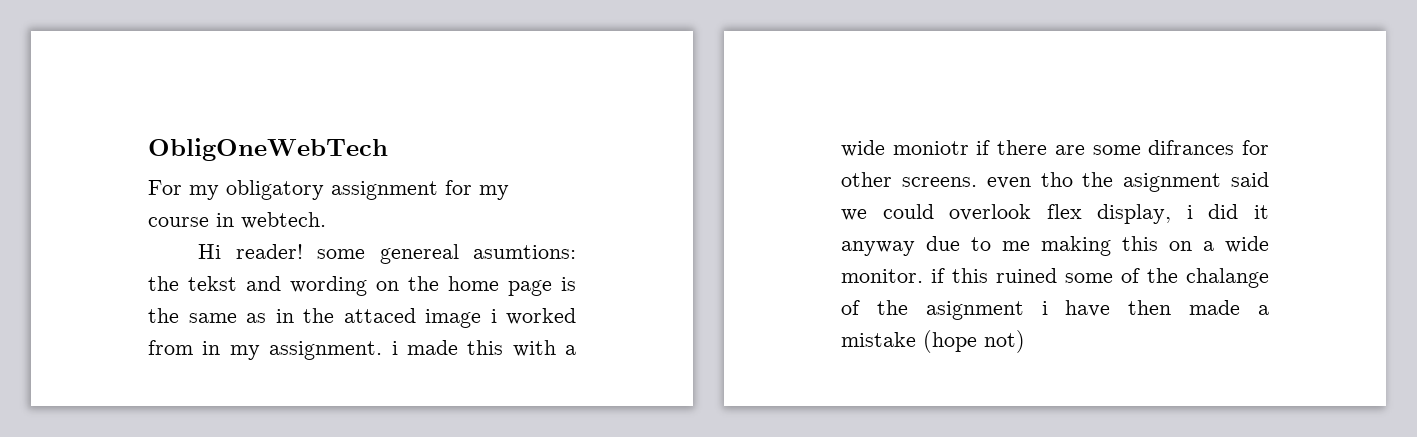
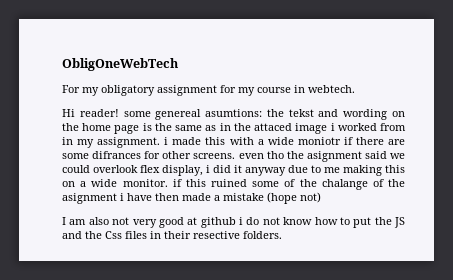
(1025, 341) none -> [62,217,405,228] [62,231,282,239] // I am also not very good at github i do not know how to put the JS and the Css files in their resective folders.

